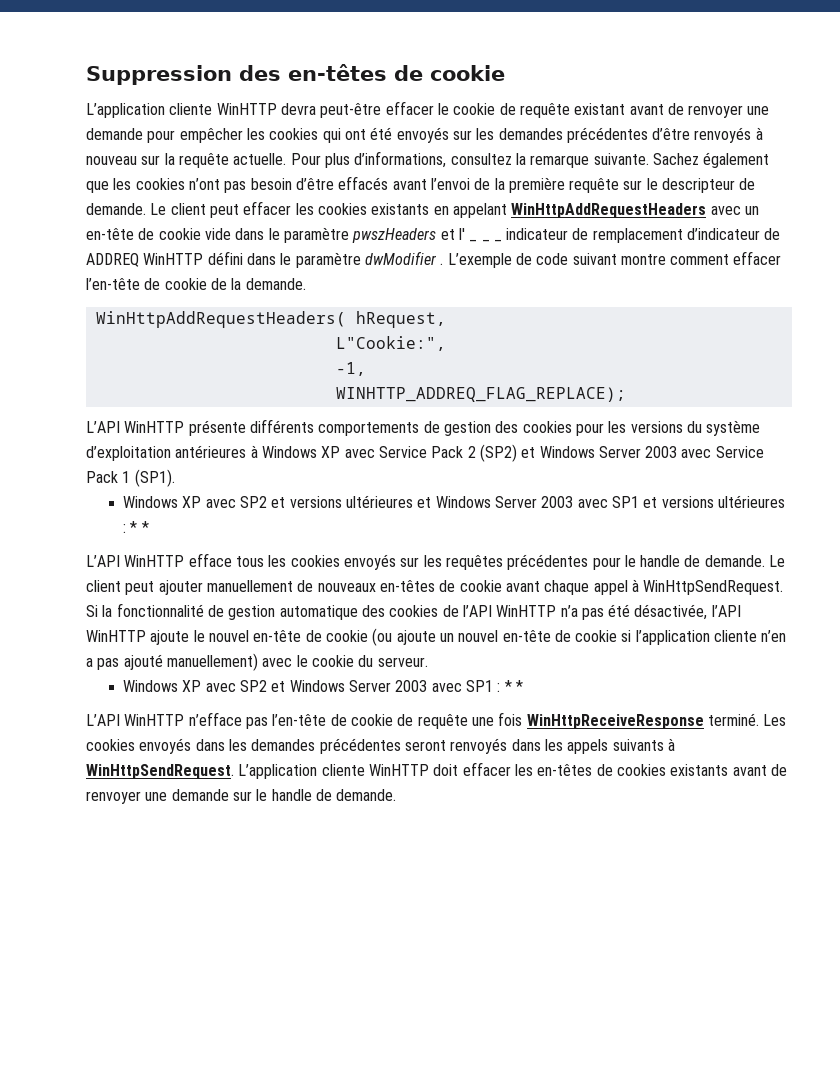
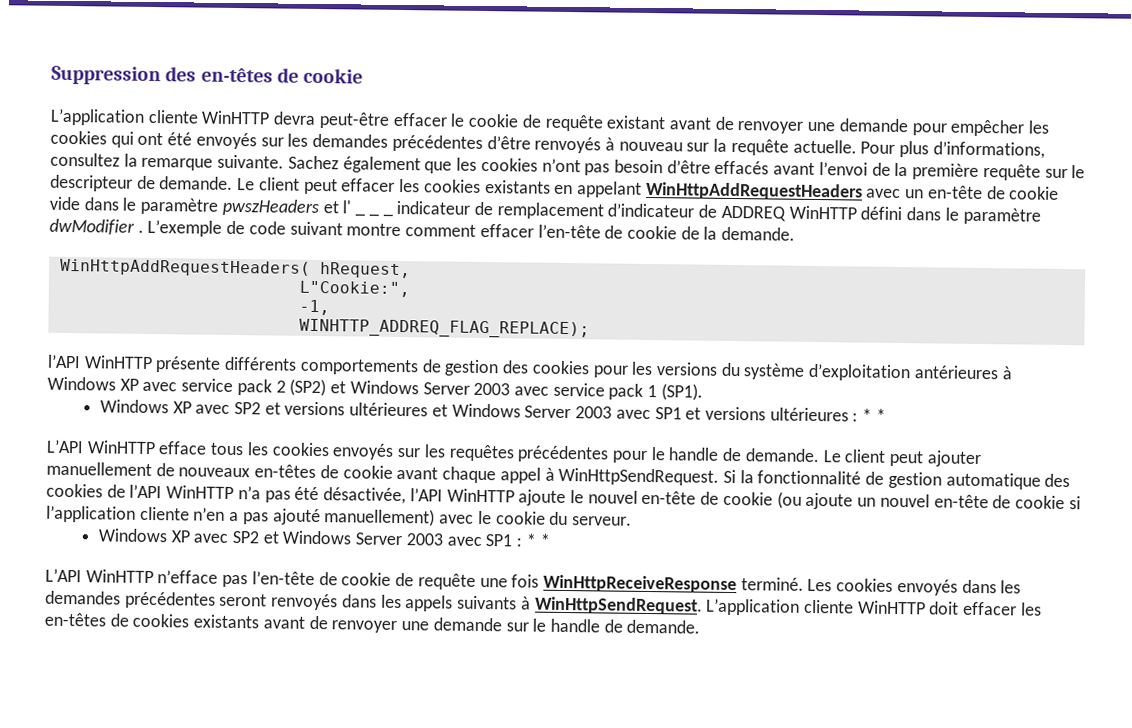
[86,421,120,433] L’API -> [47,354,81,369] l’API
[378,446,464,458] Service Pack -> [181,378,272,396] service pack
[715,446,764,458] [86,471,118,483] Service Pack -> [552,382,644,400] service pack

